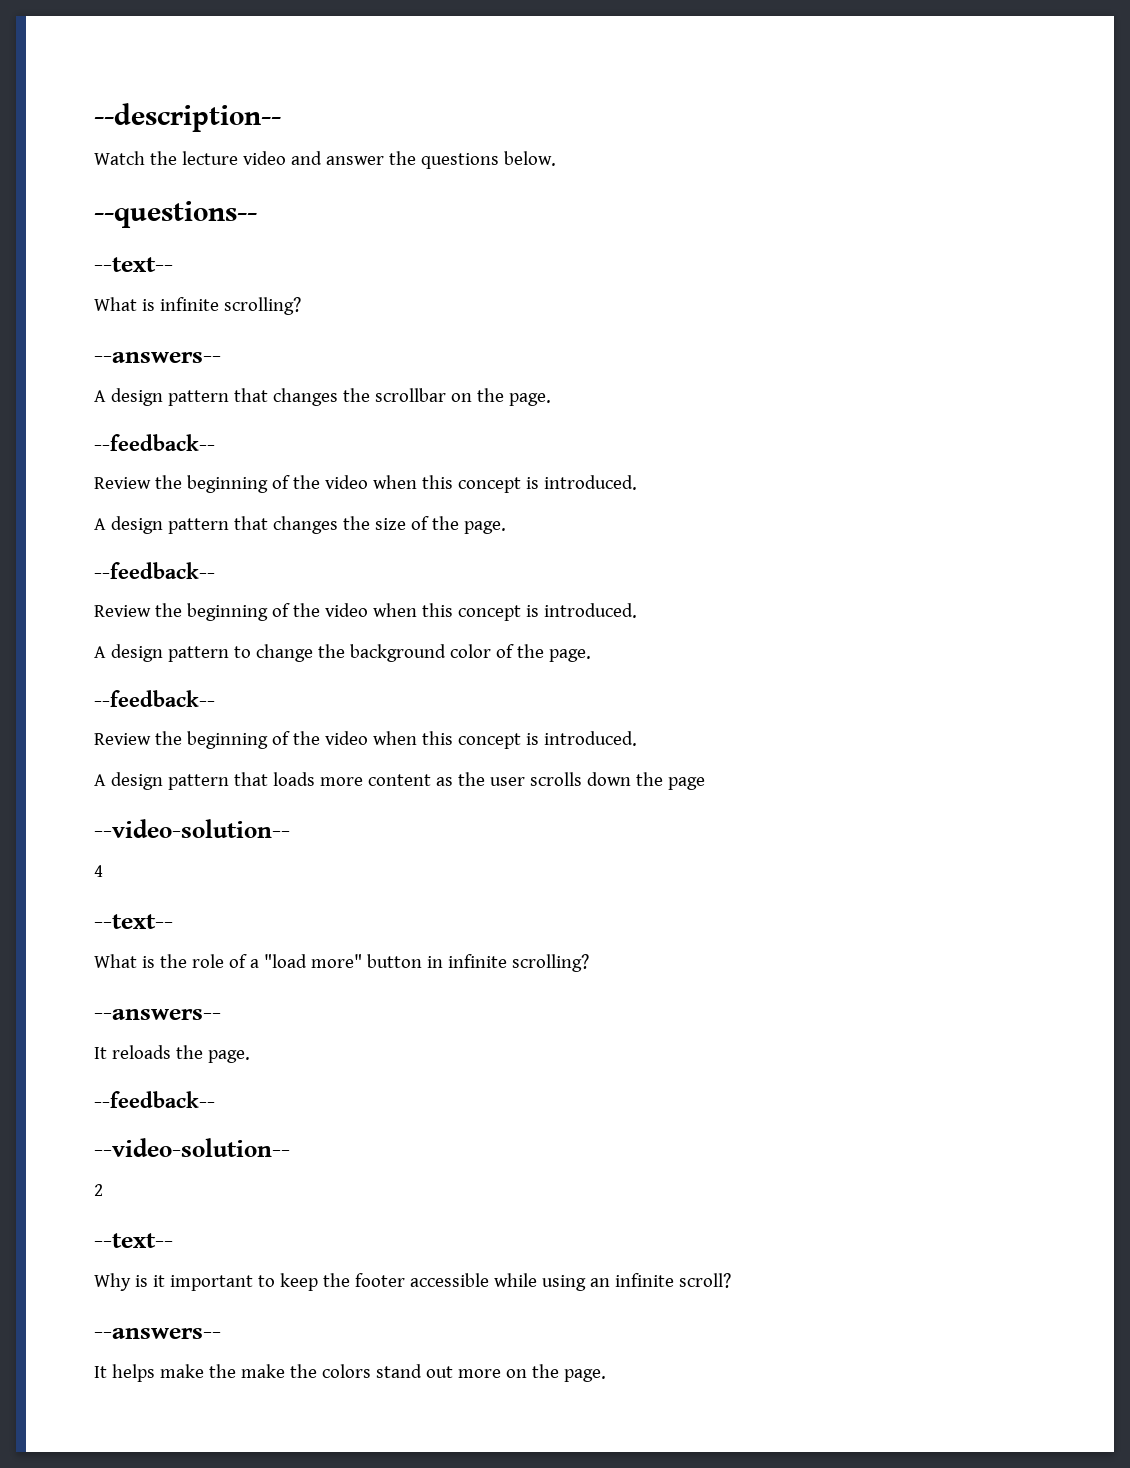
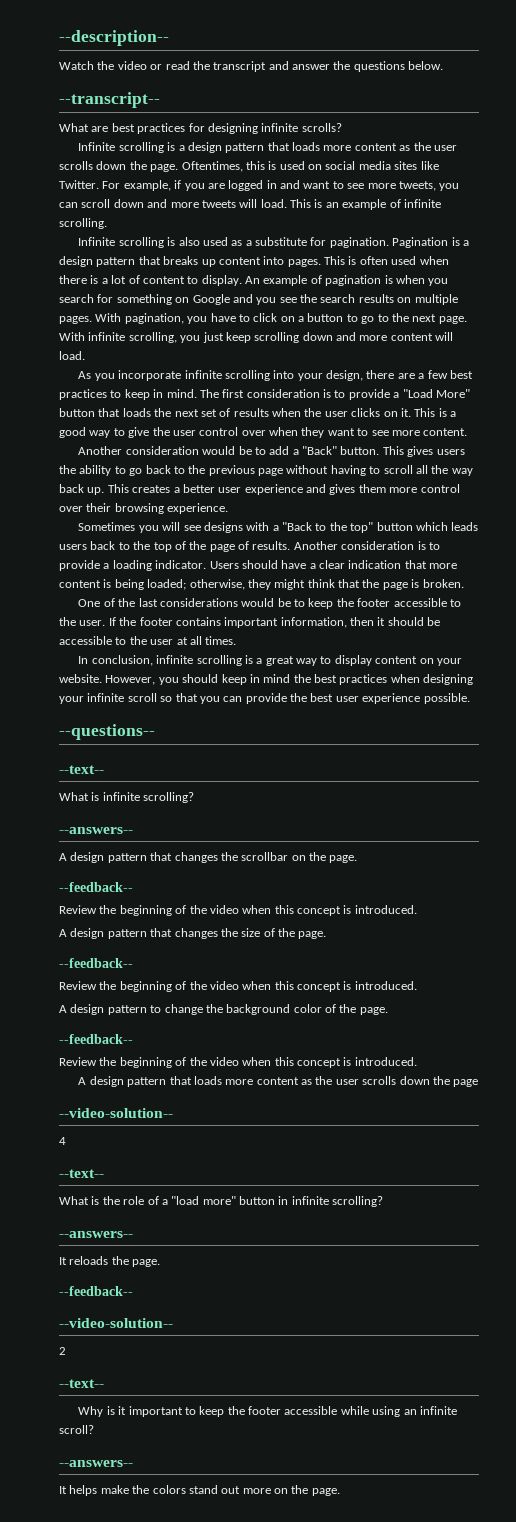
[181,151,286,165] lecture video -> [117,61,267,72] video or read the transcript
(556, 158) none -> [59,92,160,108] [59,123,342,134] [78,142,457,153] [59,161,439,172] [59,180,460,191] [59,199,441,210] [59,218,107,229] [78,237,469,248] [59,256,449,267] [59,275,449,286] [59,294,458,305] [59,313,467,324] [59,332,454,343] [59,351,85,360] [78,370,473,381] [59,389,470,400] [59,408,456,417] [59,427,468,438] [78,446,465,457] [59,465,473,476] [59,484,460,495] [59,503,229,514] [78,522,479,533] [59,541,440,552] [59,560,458,571] [59,579,464,590] [78,598,461,609] [59,617,441,628] [59,636,237,645] [78,655,462,666] [59,674,474,685] [59,693,470,704] // --transcript-- // What are best practices for designing infinite scrolls? // Infinite scrolling is a design pattern that loads more content as the user scrolls down the page. Oftentimes, this is used on social media sites like Twitter. For example, if you are logged in and want to see more tweets, you can scroll down and more tweets will load. This is an example of infinite scrolling. // Infinite scrolling is also used as a substitute for pagination. Pagination is a design pattern that breaks up content into pages. This is often used when there is a lot of content to display. An example of pagination is when you search for something on Google and you see the search results on multiple pages. With pagination, you have to click on a button to go to the next page. With infinite scrolling, you just keep scrolling down and more content will load. // As you incorporate infinite scrolling into your design, there are a few best practices to keep in mind. The first consideration is to provide a "Load More" button that loads the next set of results when the user clicks on it. This is a good way to give the user control over when they want to see more content. // Another consideration would be to add a "Back" button. This gives users the ability to go back to the previous page without having to scroll all the way back up. This creates a better user experience and gives them more control over their browsing experience. // Sometimes you will see designs with a "Back to the top" button which leads users back to the top of the page of results. Another consideration is to provide a loading indicator. Users should have a clear indication that more content is being loaded; otherwise, they might think that the page is broken. // One of the last considerations would be to keep the footer accessible to the user. If the footer contains important information, then it should be accessible to the user at all times. // In conclusion, infinite scrolling is a great way to display content on your website. However, you should keep in mind the best practices when designing your infinite scroll so that you can provide the best user experience possible.
[240,1364,317,1378] make the -> (150, 1489) none

